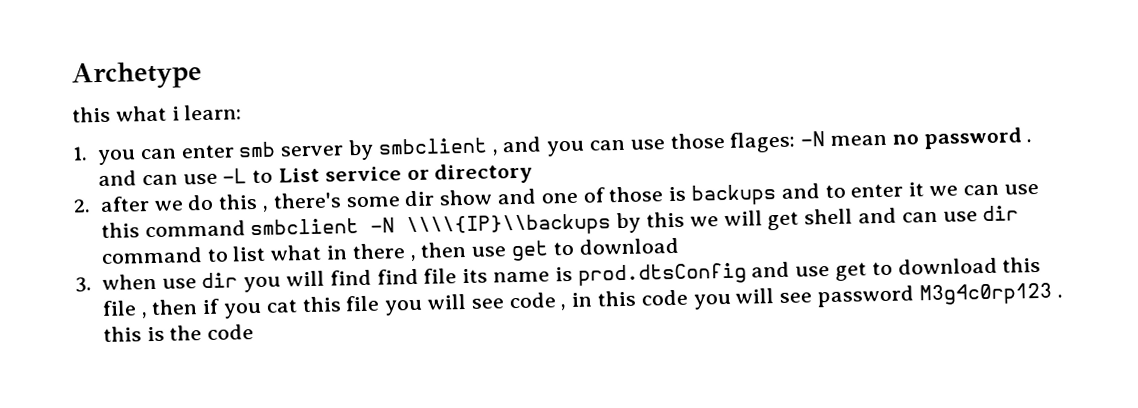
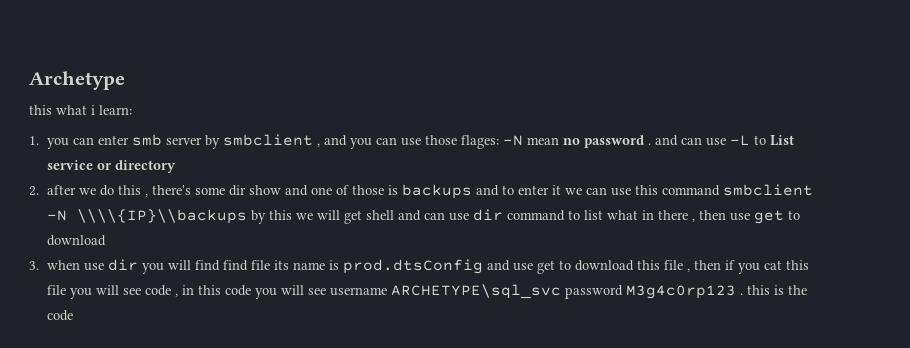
(813, 297) none -> [330,284,562,299] username ARCHETYPE\sql_svc

